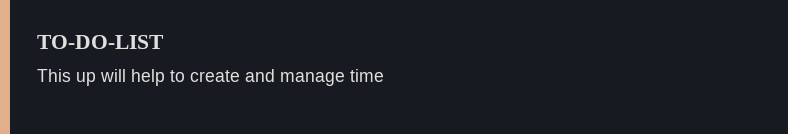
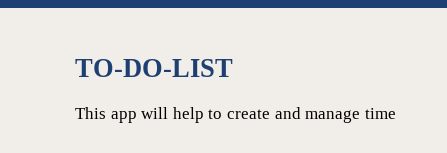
[76,72,96,86] up -> [110,111,137,123] app

